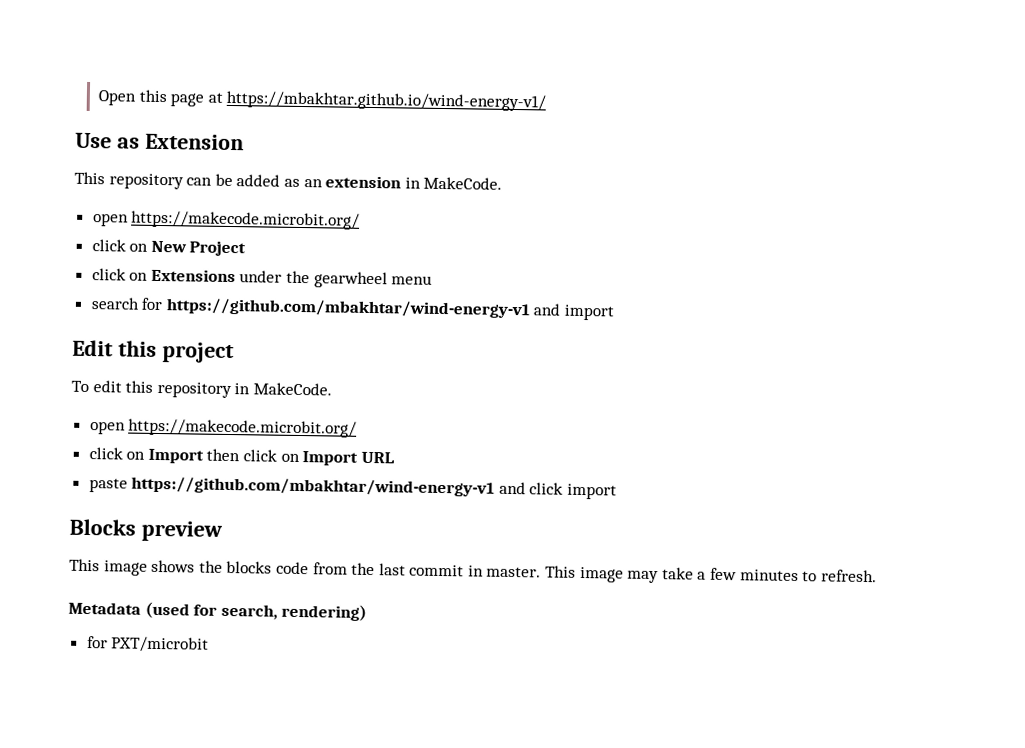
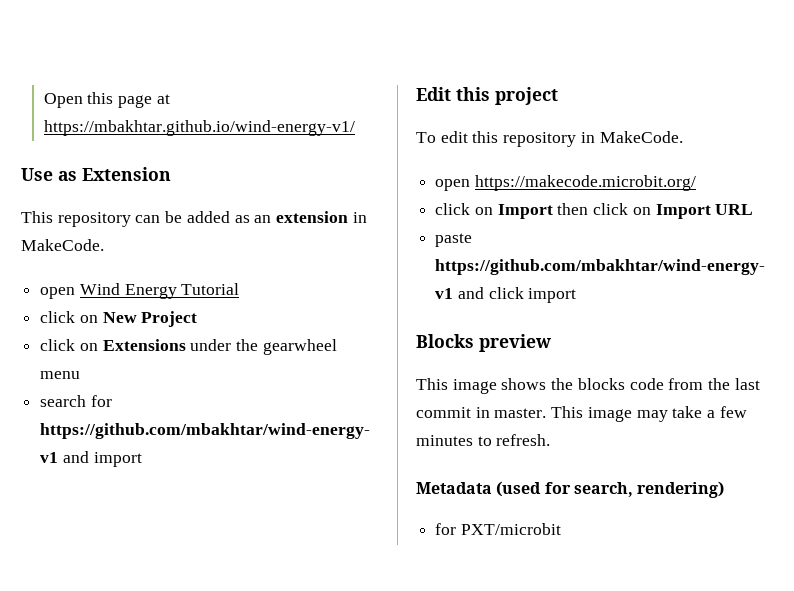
[131,210,361,230] https://makecode.microbit.org/ -> [79,283,240,299] Wind Energy Tutorial

